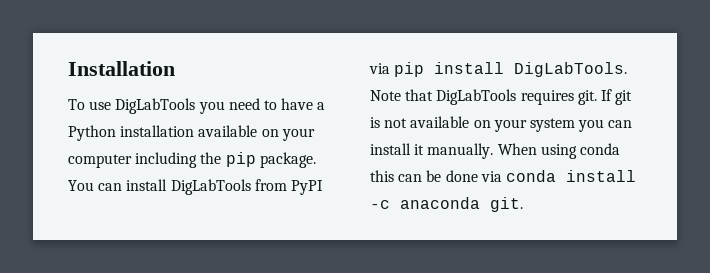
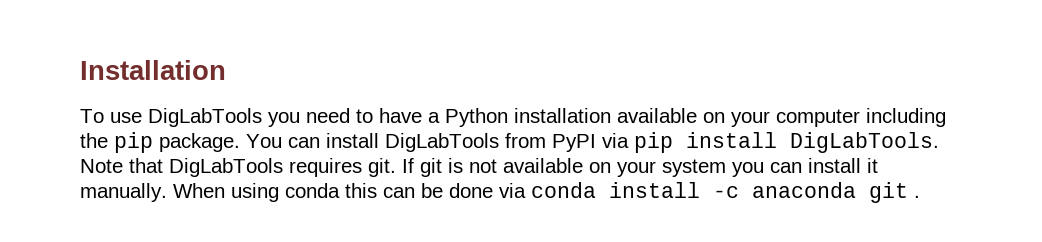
[490,197,523,212] git. -> [869,182,920,203] git .

